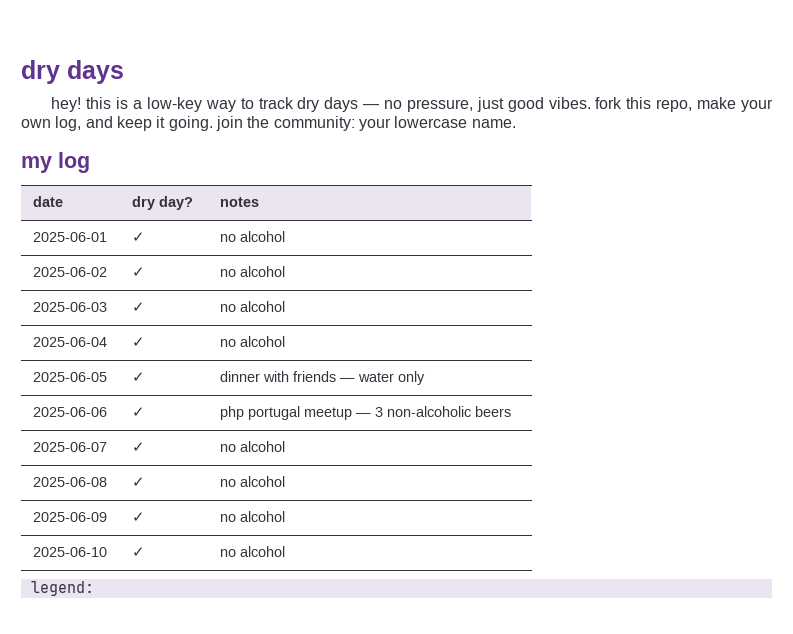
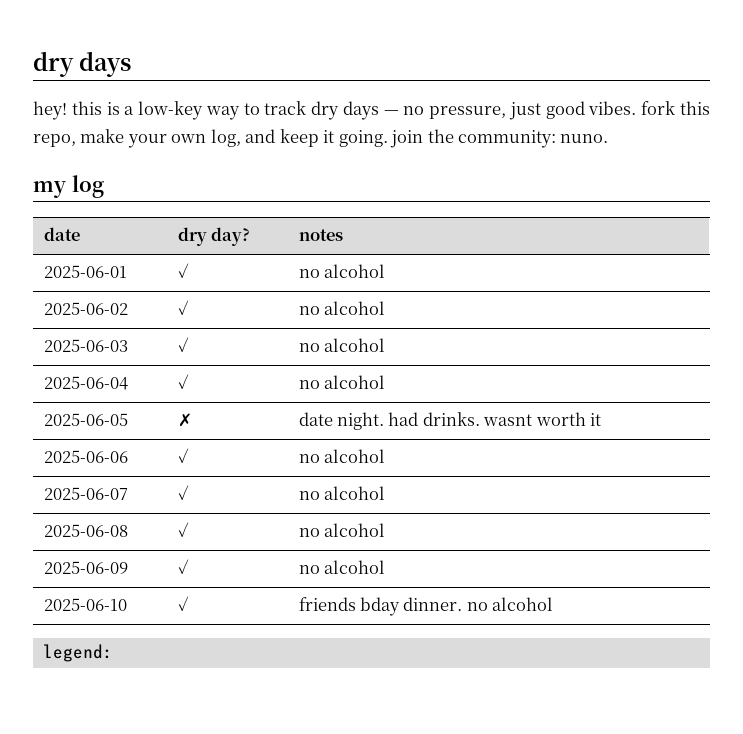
[358,116,516,131] your lowercase name. -> [560,134,609,143] nuno.
[132,372,146,382] [220,371,426,385] [33,407,108,417] [132,407,146,417] [220,406,512,420] ✓ | dinner with friends — water only // 2025-06-06 | ✓ | php portugal meetup — 3 non-alcoholic beers -> [177,413,192,427] [298,412,602,430] [43,450,128,463] [177,448,189,463] [298,449,386,463] ✗ | date night. had drinks. wasnt worth it // 2025-06-06 | ✓ | no alcohol
(146, 552) none -> [298,597,463,616] friends bday dinner.

